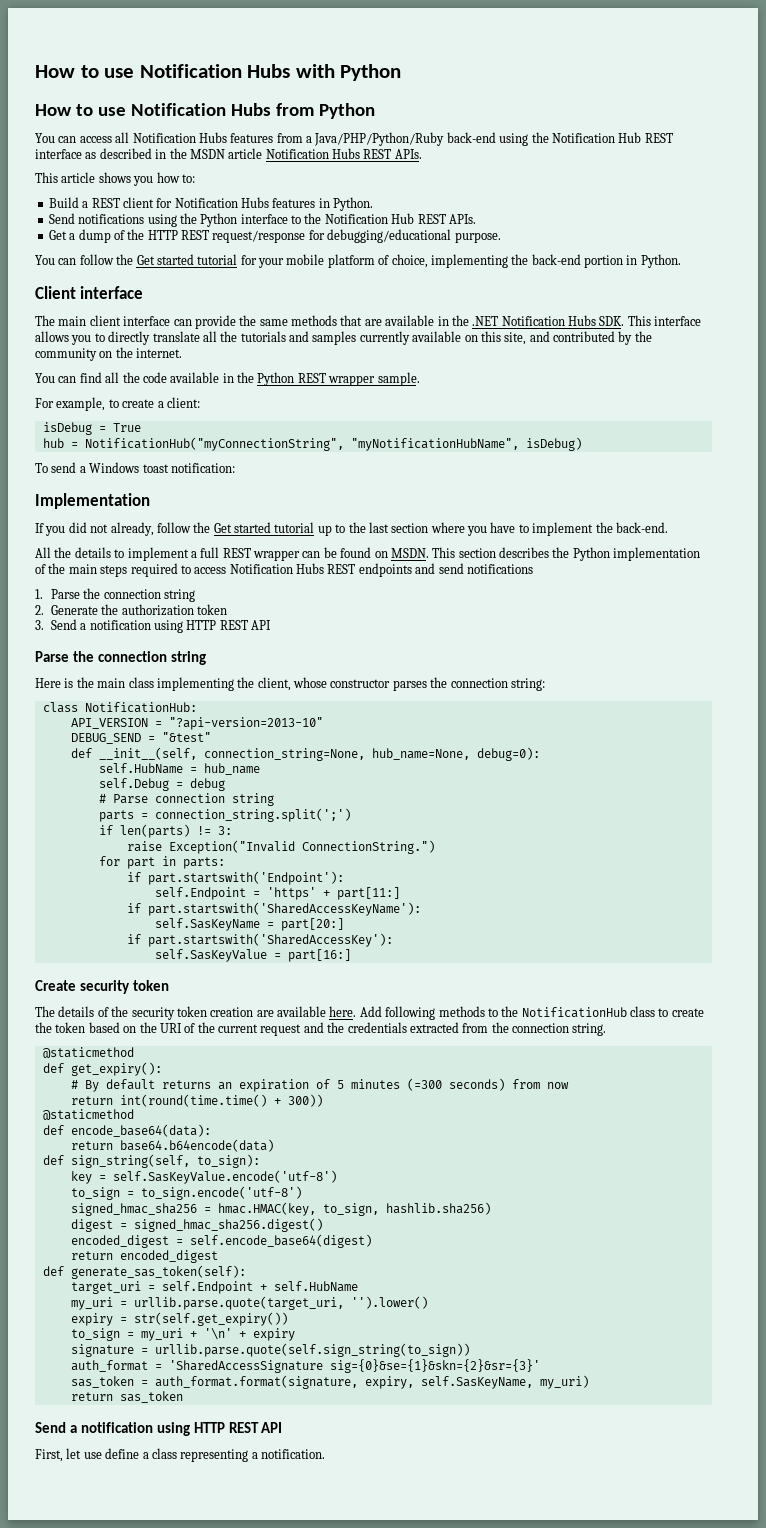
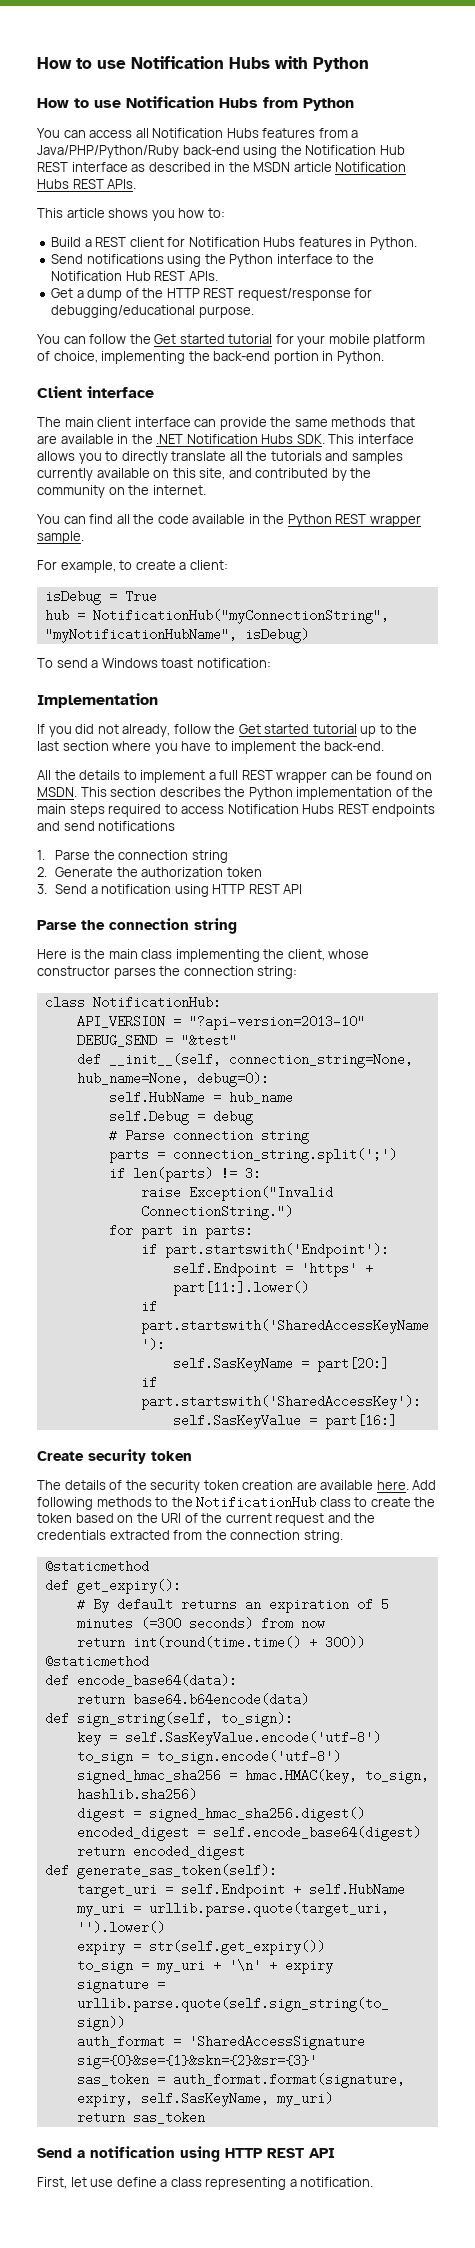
[336,887,400,900] part[11:] -> [172,1281,309,1296] part[11:].lower()

